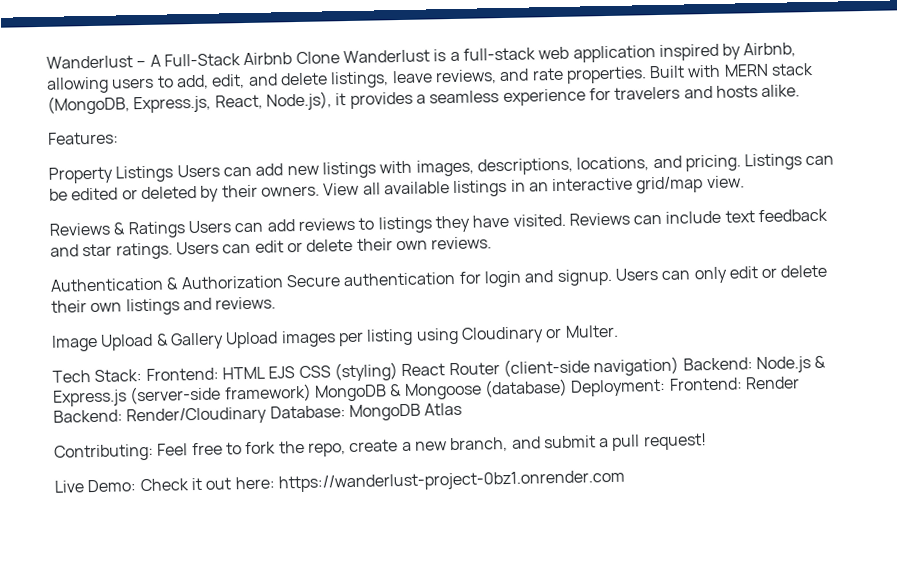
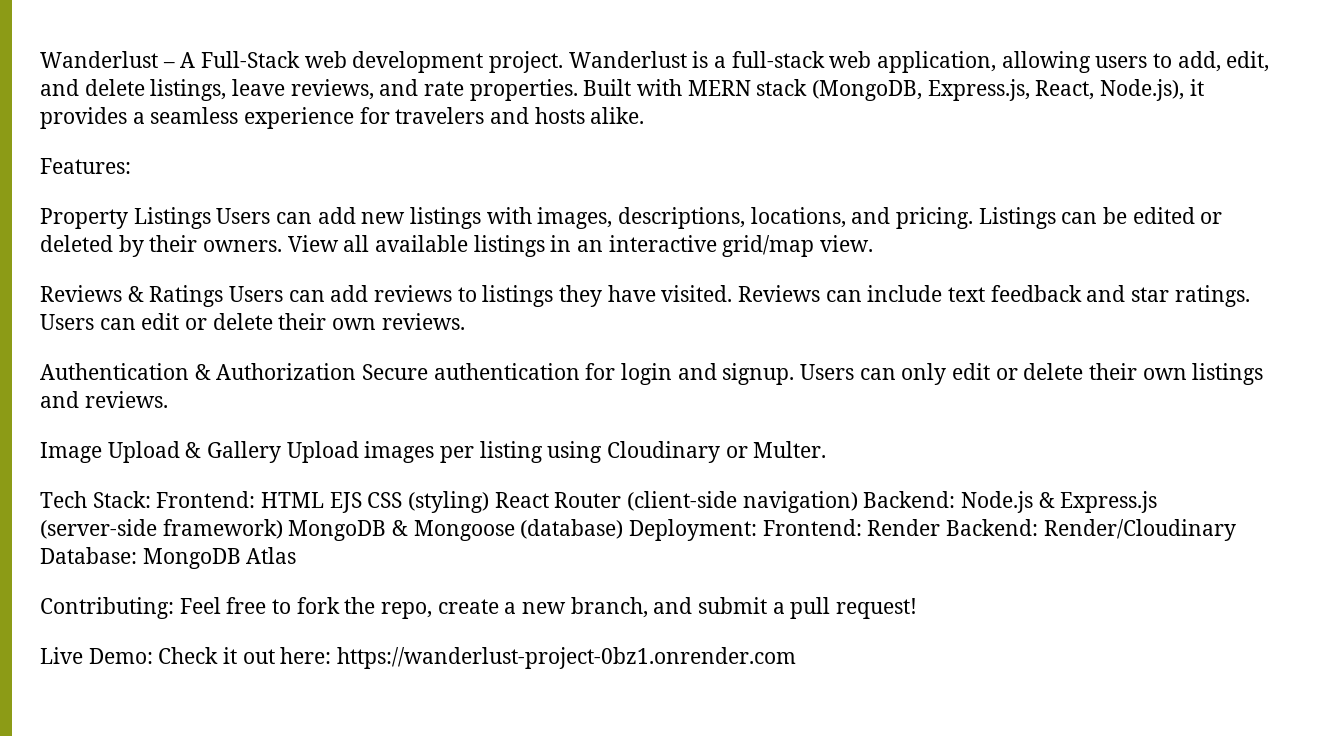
[243,51,340,66] Airbnb Clone -> [304,51,564,73] web development project.
[572,42,797,63] application inspired by Airbnb, -> [877,51,997,73] application,

